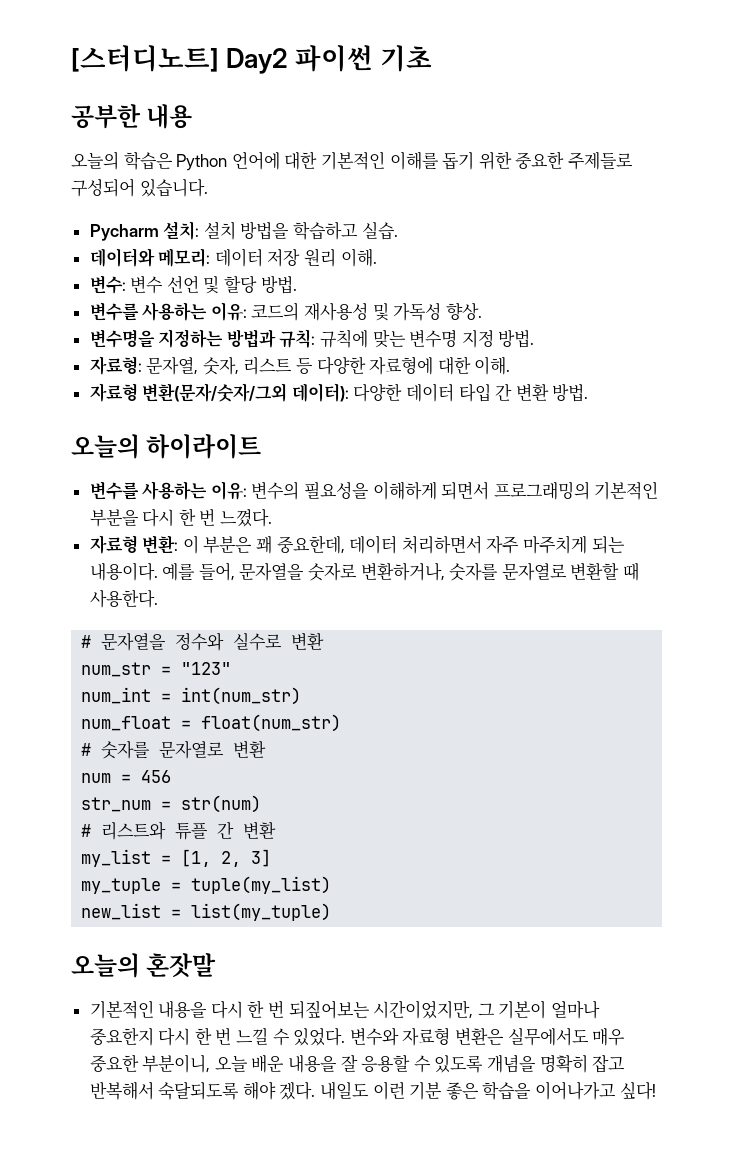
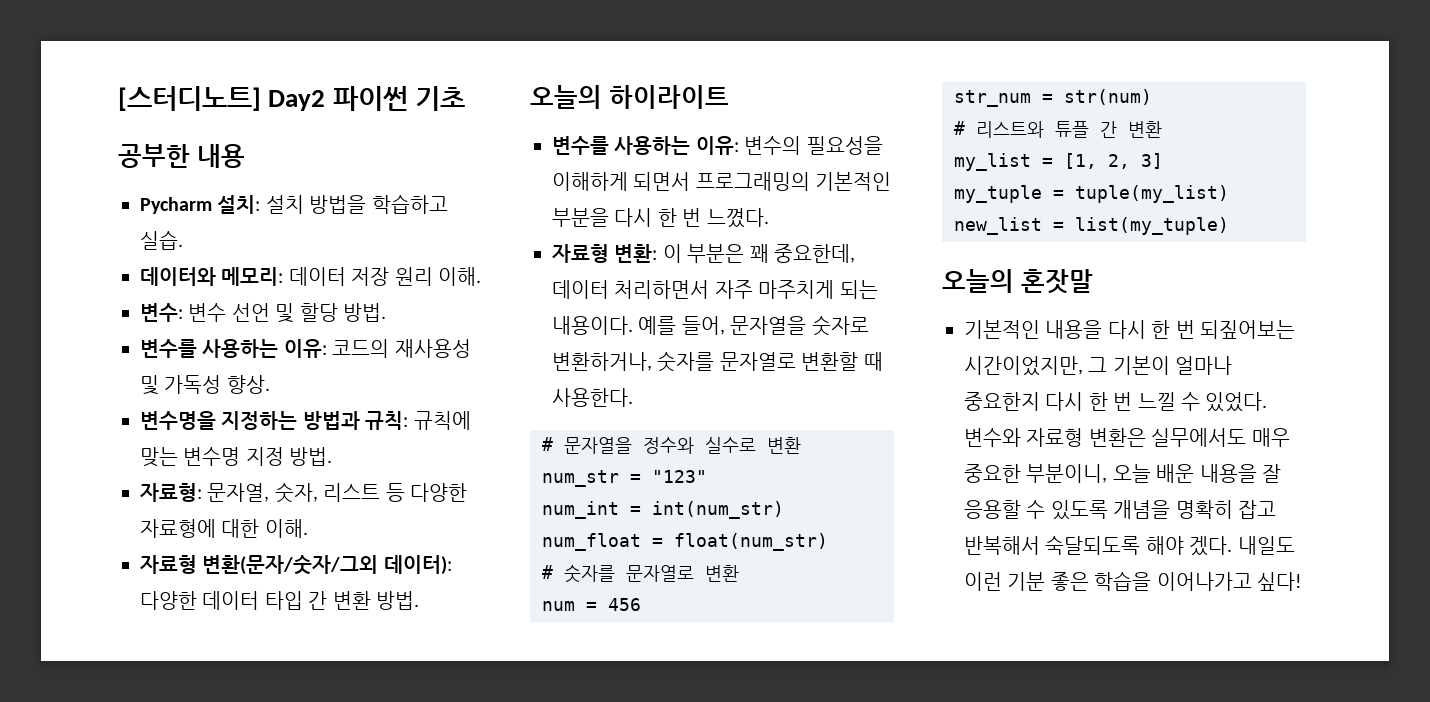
[71,151,633,171] [71,178,208,197] // 오늘의 학습은 Python 언어에 대한 기본적인 이해를 돕기 위한 중요한 주제들로 구성되어 있습니다. -> (245, 156) none

